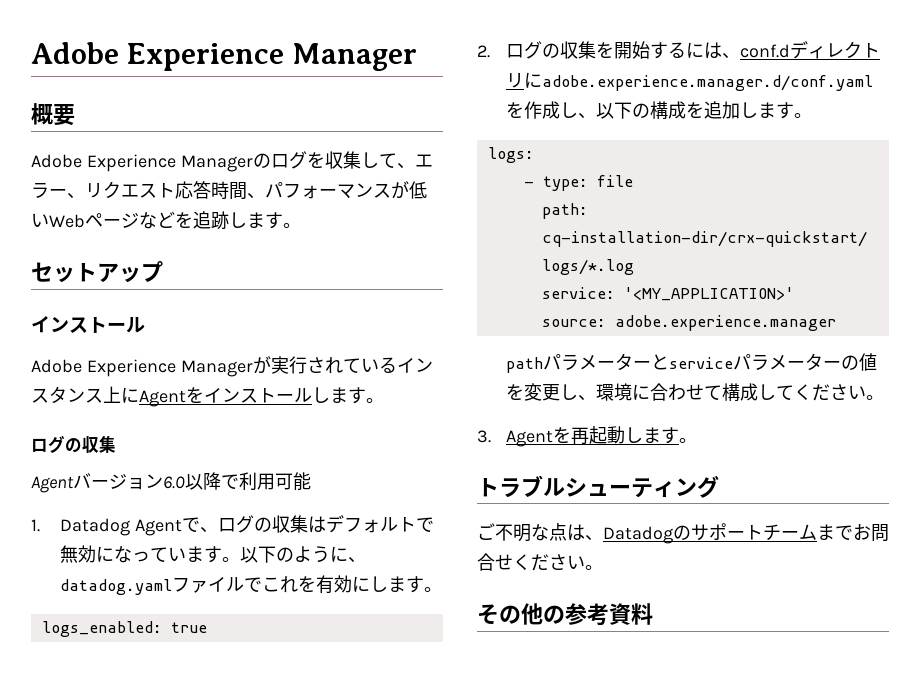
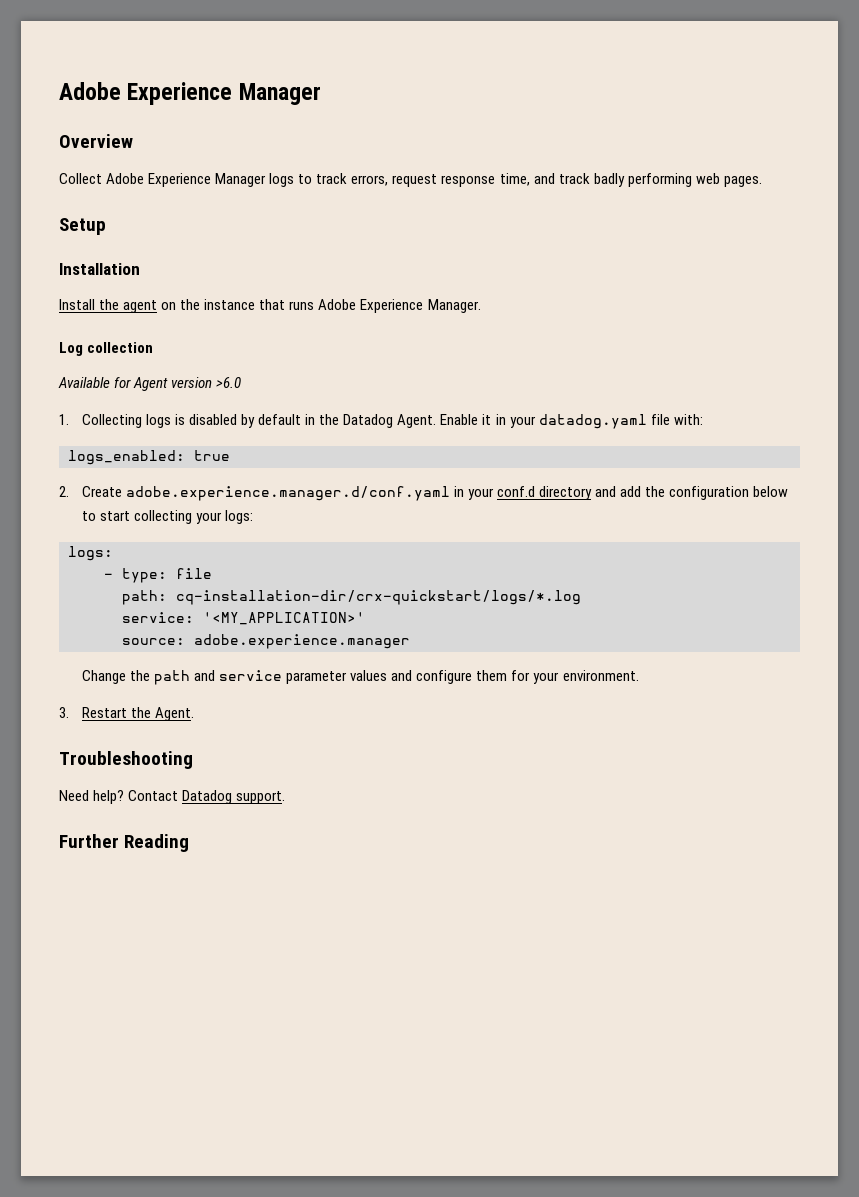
[31,103,75,126] [31,151,433,172] [31,181,427,200] [31,211,301,230] [31,261,163,283] [31,316,145,333] [31,356,433,377] [31,386,384,407] [31,435,116,453] [31,472,311,493] [31,515,434,536] [59,545,366,563] [59,575,442,595] [41,621,207,637] [477,41,880,59] [505,72,873,91] [505,101,812,119] 概要 // Adobe Experience Managerのログを収集して、エラー、リクエスト応答時間、パフォーマンスが低いWebページなどを追跡します。 // セットアップ // インストール // Adobe Experience Managerが実行されているインスタンス上にAgentをインストールします。 // ログの収集 // Agentバージョン6.0以降で利用可能 // 1. Datadog Agentで、ログの収集はデフォルトで無効になっています。以下のように、datadog.yamlファイルでこれを有効にします。 // logs_enabled: true // 2.ログの収集を開始するには、conf.dディレクトリにadobe.experience.manager.d/conf.yamlを作成し、以下の構成を追加します。 -> [59,134,133,148] [59,173,762,187] [59,218,106,235] [59,263,140,275] [59,299,481,313] [59,342,154,356] [58,377,242,391] [59,414,703,429] [68,450,230,465] [59,486,789,501] [81,510,254,524] Overview // Collect Adobe Experience Manager logs to track errors, request response time, and track badly performing web pages. // Setup // Installation // Install the agent on the instance that runs Adobe Experience Manager. // Log collection // Available for Agent version >6.0 // 1. Collecting logs is disabled by default in the Datadog Agent. Enable it in your datadog.yaml file with: // logs_enabled: true // 2. Create adobe.experience.manager.d/conf.yaml in your conf.d directory and add the configuration below to start collecting your logs:
[505,353,877,373] [505,383,884,401] [477,426,697,447] [477,475,719,498] [477,523,889,544] [477,553,603,571] [477,603,653,626] pathパラメーターとserviceパラメーターの値を変更し、環境に合わせて構成してください。 // 3. Agentを再起動します。 // トラブルシューティング // ご不明な点は、Datadogのサポートチームまでお問合せください。 // その他の参考資料 -> [81,670,639,685] [59,707,195,721] [59,751,193,769] [59,790,286,804] [59,834,190,852] Change the path and service parameter values and configure them for your environment. // 3. Restart the Agent. // Troubleshooting // Need help? Contact Datadog support. // Further Reading

